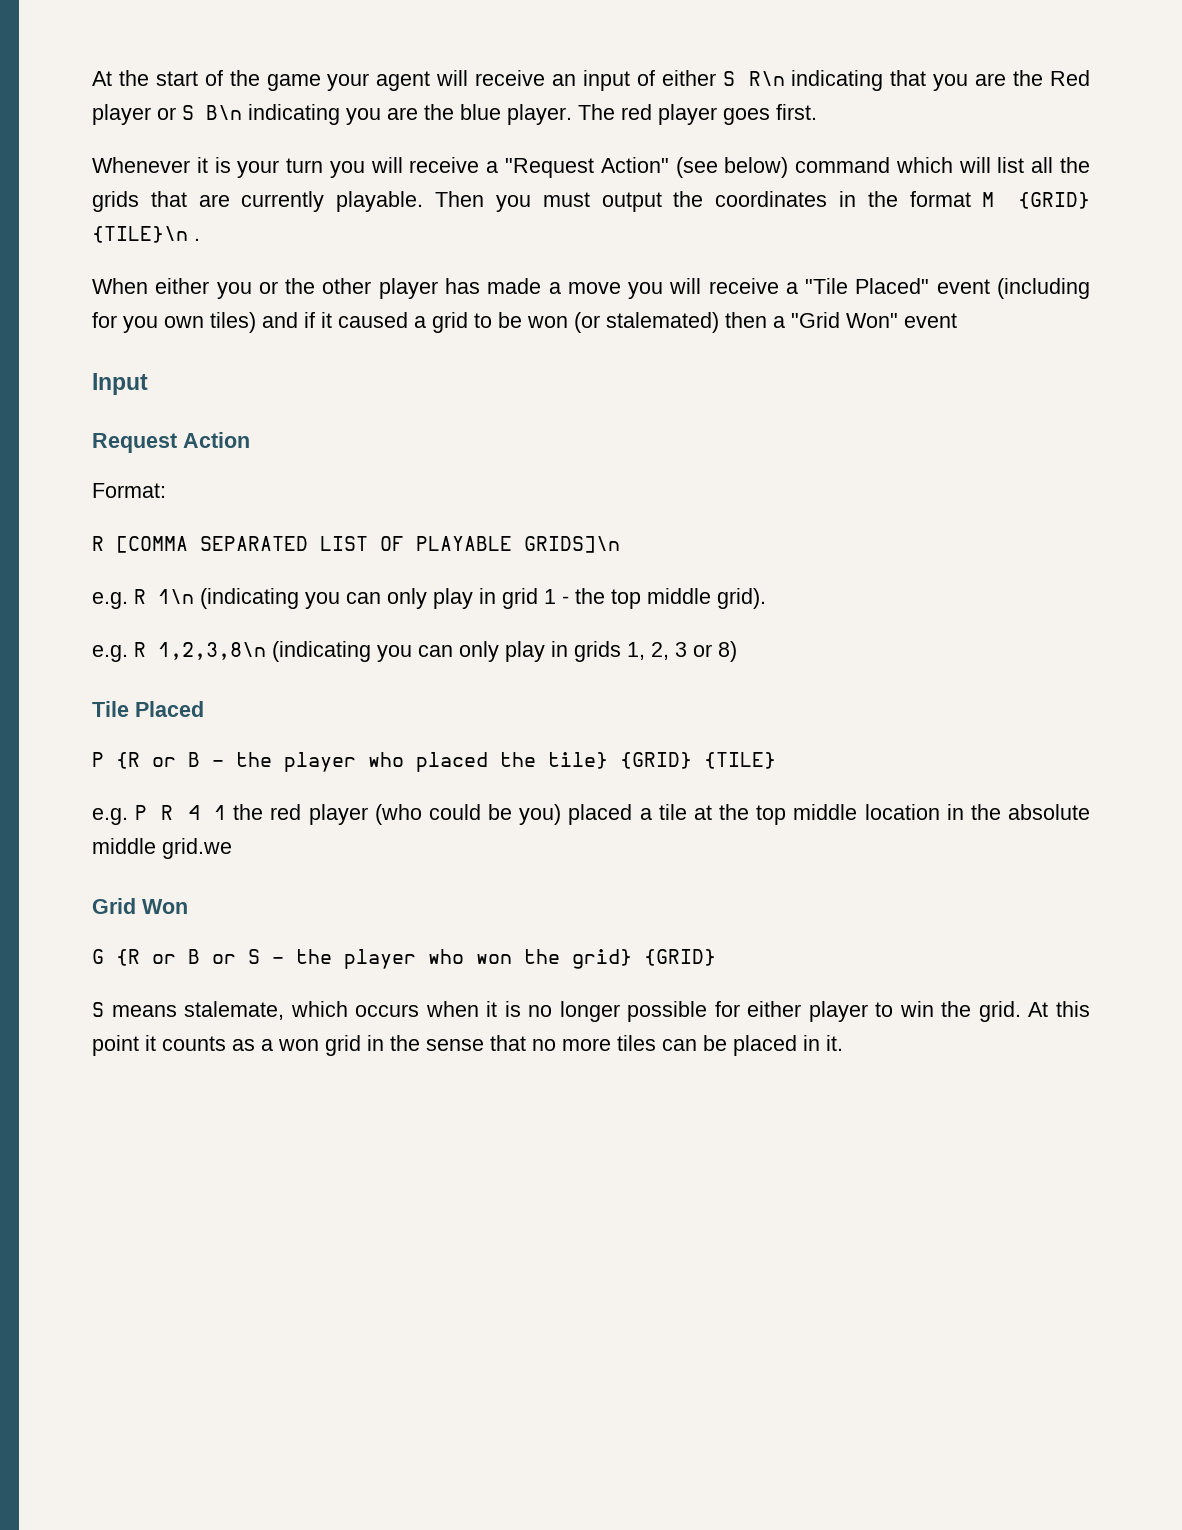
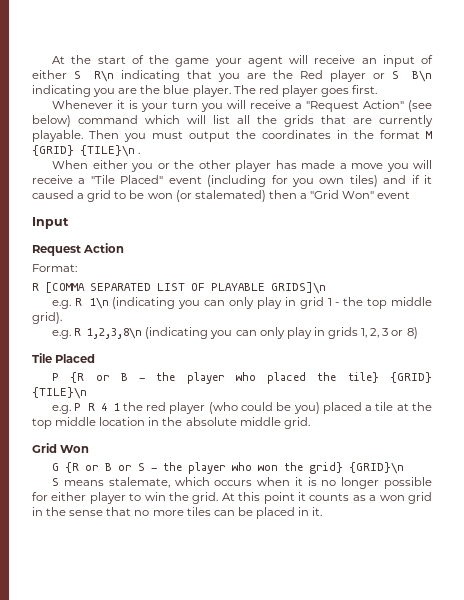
[704,752,776,769] {TILE} -> [32,387,87,399] {TILE}\n
[162,838,232,859] grid.we -> [283,417,310,429] grid.
[644,949,716,966] {GRID} -> [349,462,405,474] {GRID}\n

